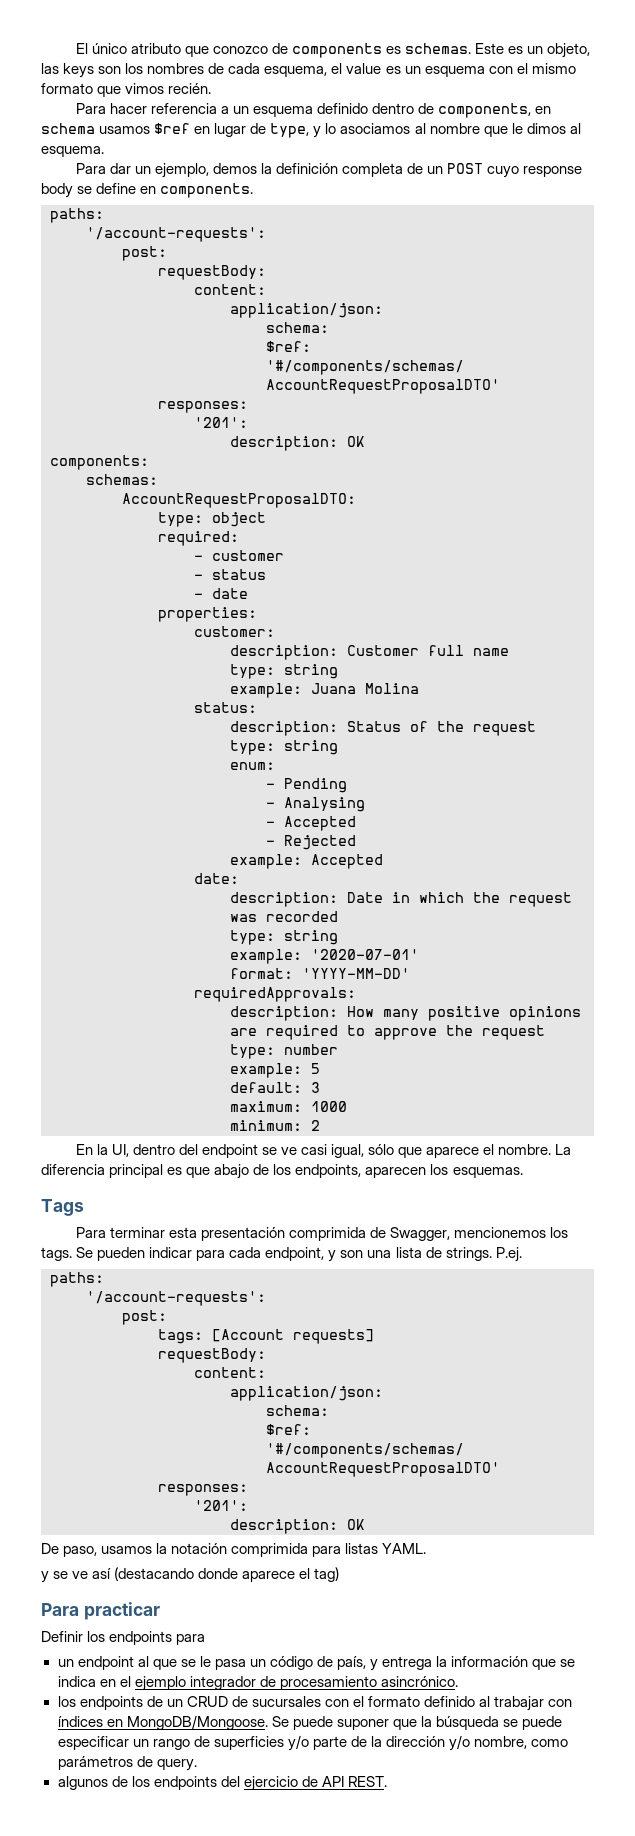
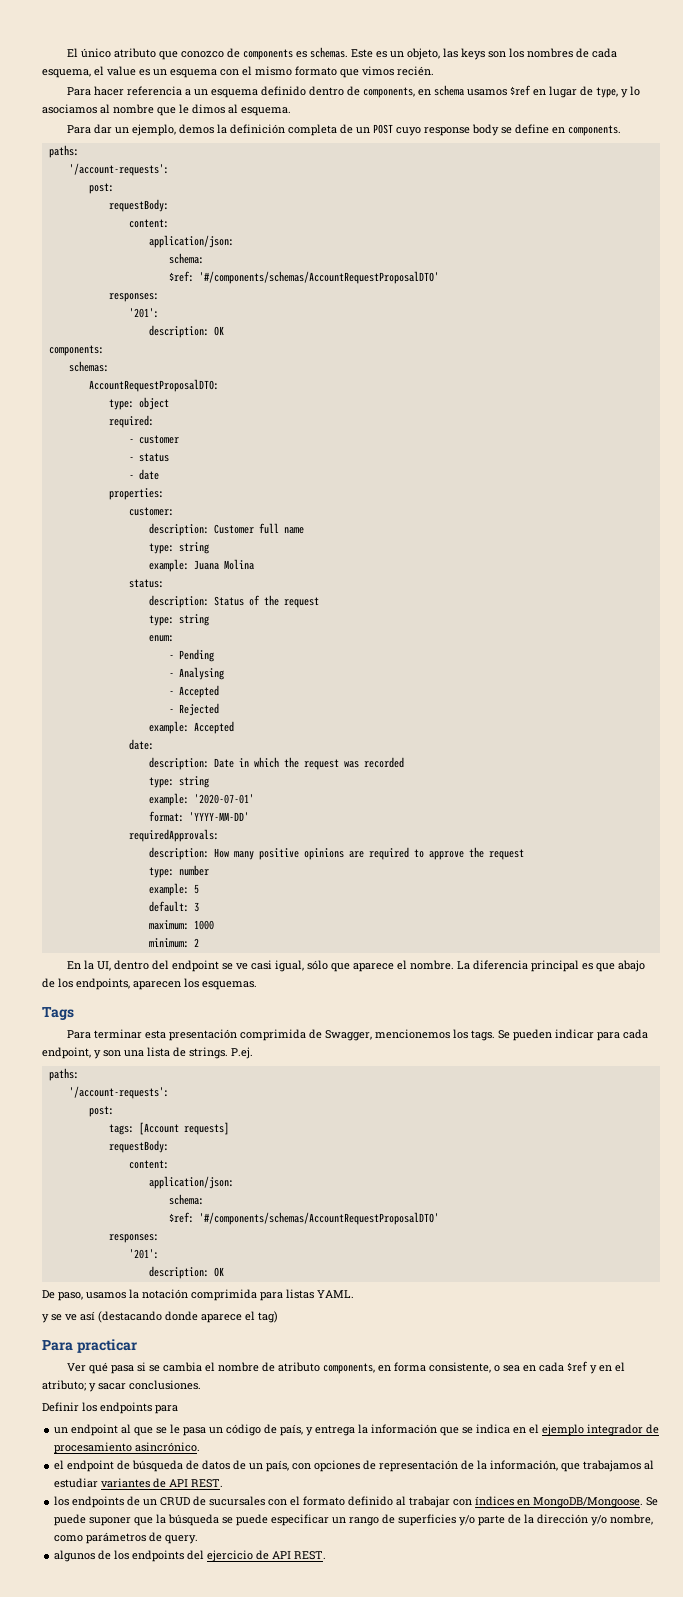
(160, 1611) none -> [66,1361,625,1374] [42,1380,201,1392] // Ver qué pasa si se cambia el nombre de atributo components, en forma consistente, o sea en cada $ref y en el atributo; y sacar conclusiones.
(458, 1681) none -> [54,1460,655,1472] [54,1478,224,1488] // el endpoint de búsqueda de datos de un país, con opciones de representación de la información, que trabajamos al estudiar variantes de API REST.

